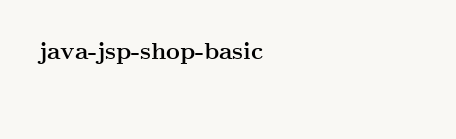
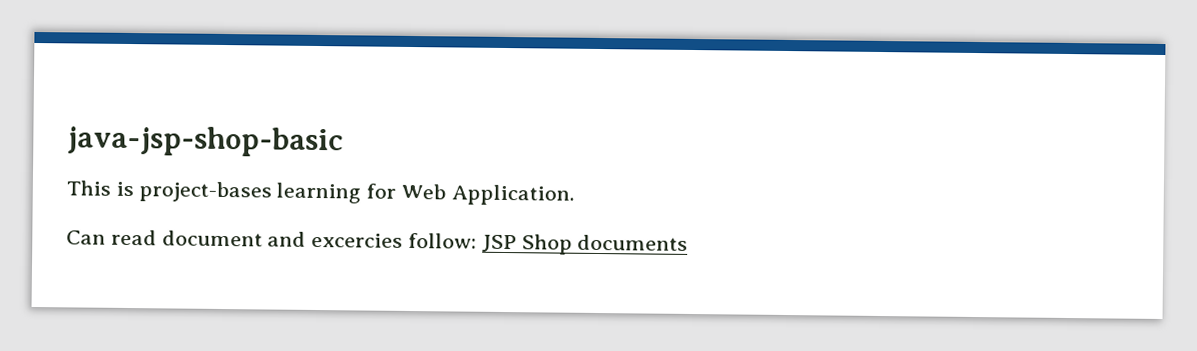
(263, 53) none -> [66,180,575,206] [66,229,689,255] // This is project-bases learning for Web Application. // Can read document and excercies follow: JSP Shop documents

